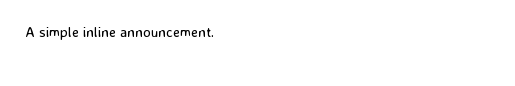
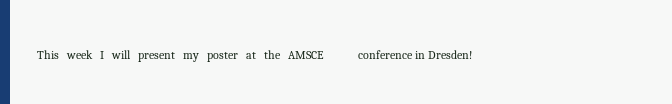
[25,27,214,40] A simple inline announcement. -> [37,50,473,62] This week I will present my poster at the AMSCE conference in Dresden!

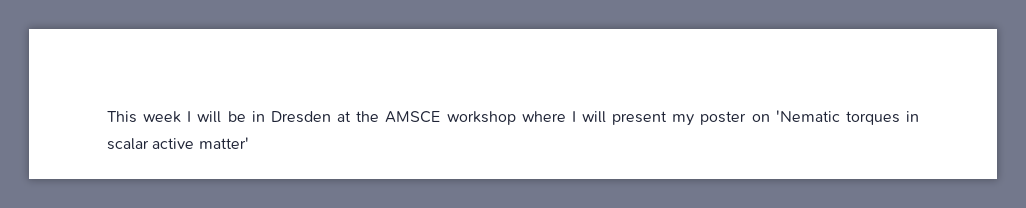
[138,50,473,62] present my poster at the AMSCE conference in Dresden! -> [227,110,919,126] [107,137,249,150] be in Dresden at the AMSCE workshop where I will present my poster on 'Nematic torques in scalar active matter'

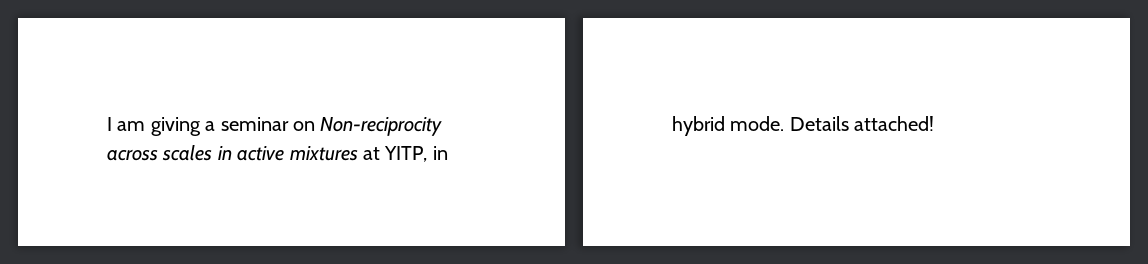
[107,110,919,126] [107,137,249,150] This week I will be in Dresden at the AMSCE workshop where I will present my poster on 'Nematic torques in scalar active matter' -> [107,117,443,136] [107,145,448,162] [672,116,935,136] I am giving a seminar on Non-reciprocity across scales in active mixtures at YITP, in hybrid mode. Details attached!

